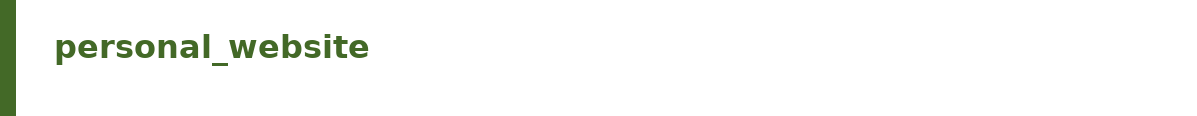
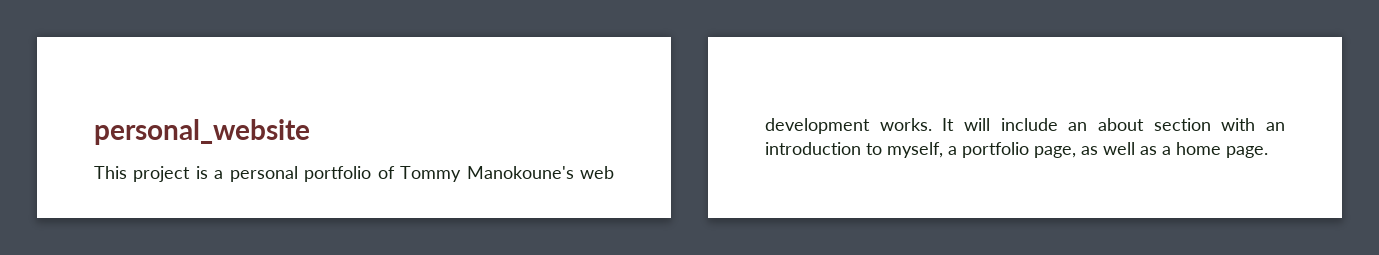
(370, 50) none -> [94,166,614,182] [765,118,1285,134] [765,142,1268,158] // This project is a personal portfolio of Tommy Manokoune's web development works. It will include an about section with an introduction to myself, a portfolio page, as well as a home page.

